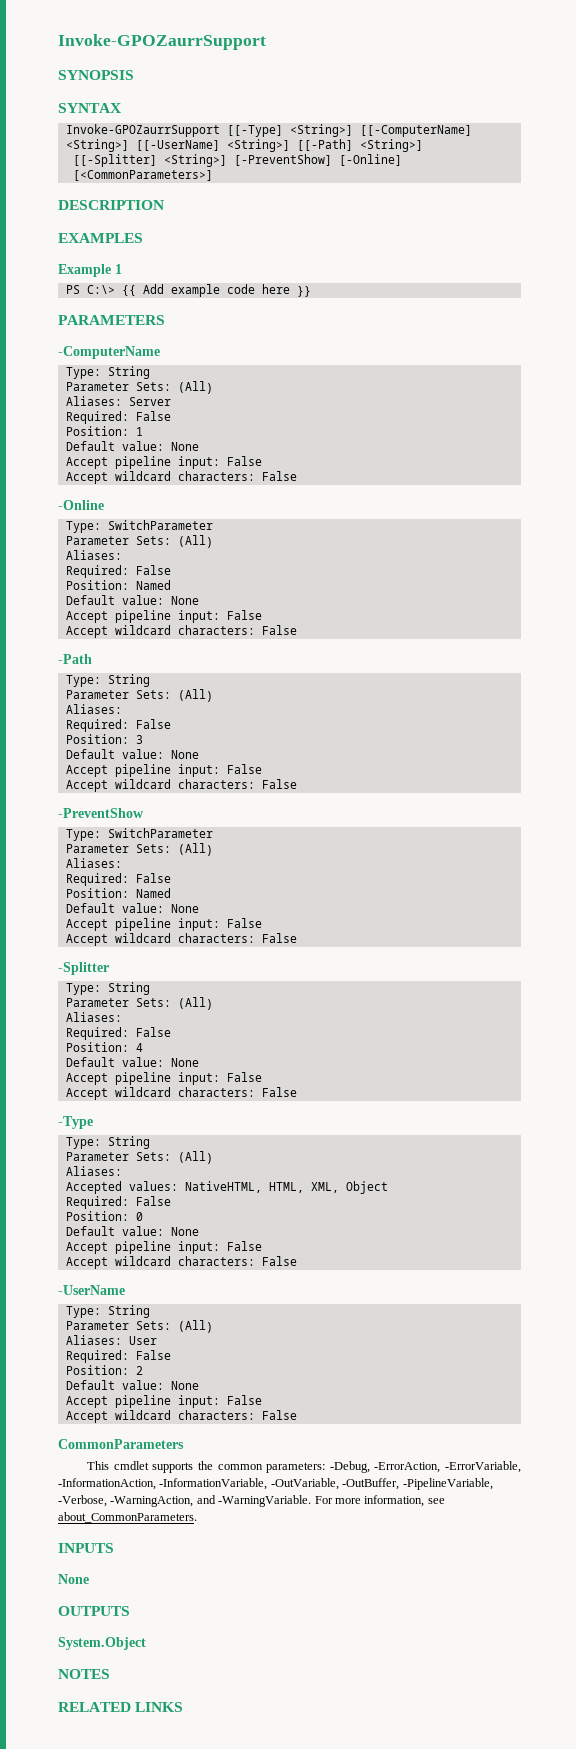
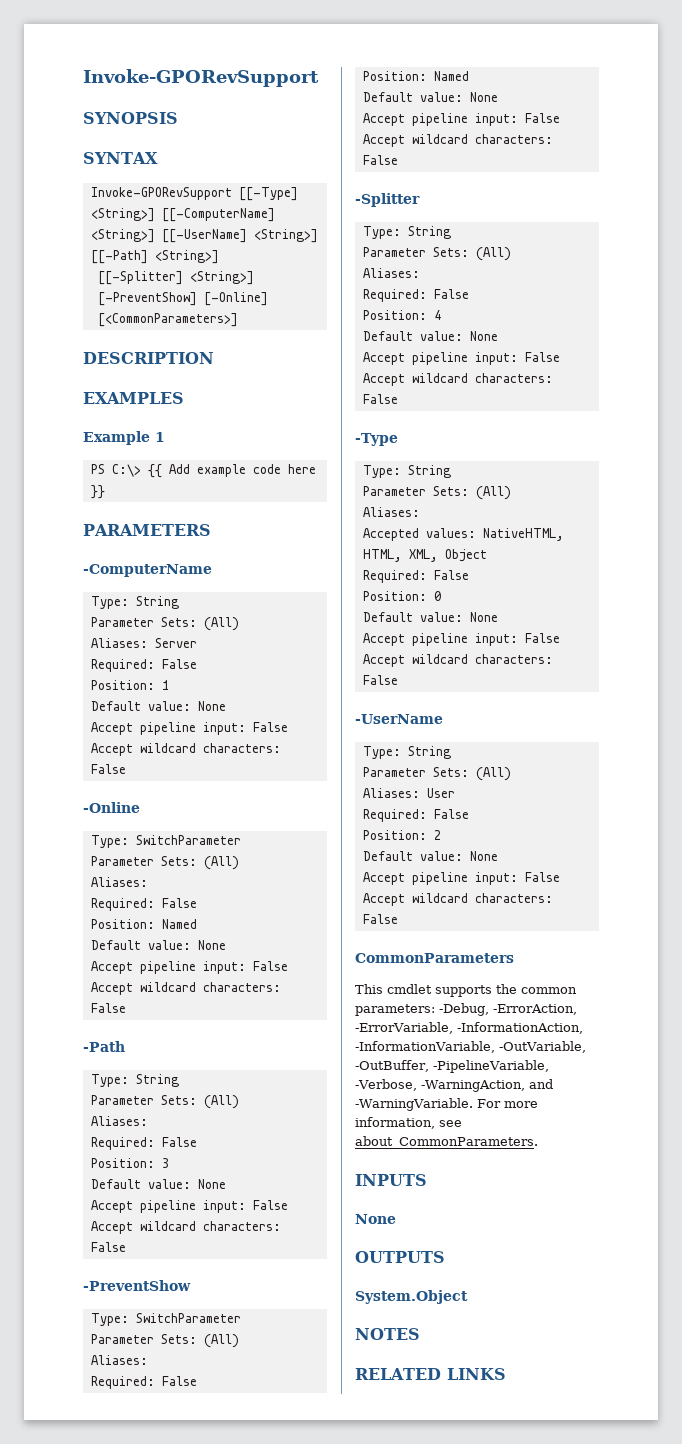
[58,34,266,50] Invoke-GPOZaurrSupport -> [83,69,319,87] Invoke-GPORevSupport
[65,124,220,137] Invoke-GPOZaurrSupport -> [90,187,232,200] Invoke-GPORevSupport

